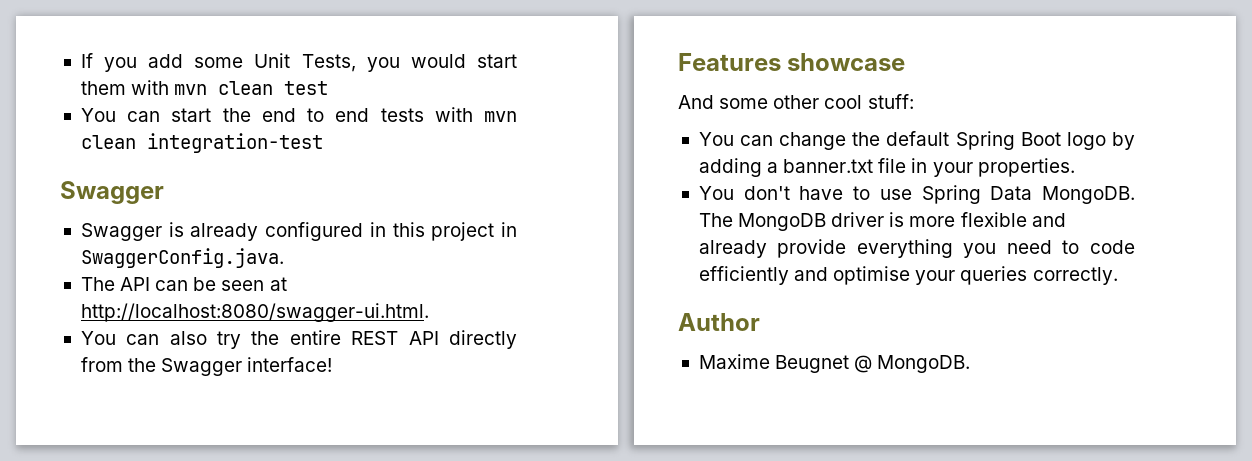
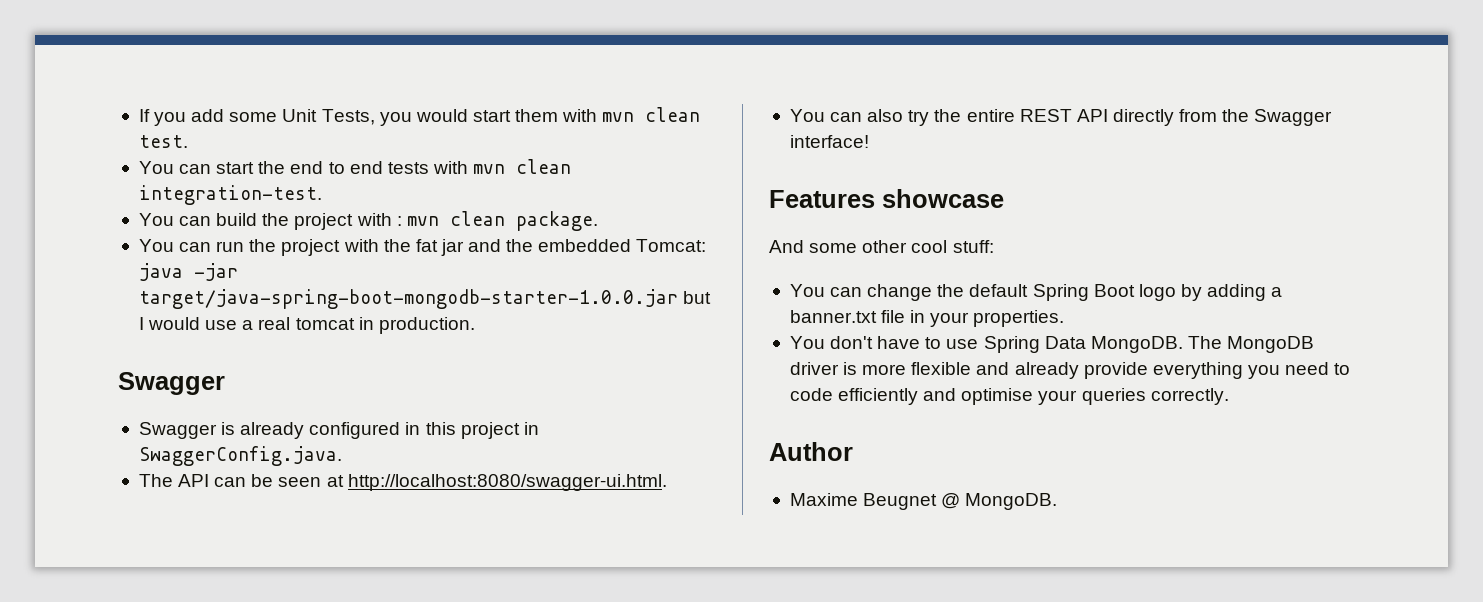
[284,81,329,95] test -> [138,135,188,148] test.
[146,133,323,153] integration-test -> [138,185,322,205] [138,211,598,231] [138,239,707,256] [138,263,238,281] [138,289,712,309] [138,317,475,334] integration-test. // You can build the project with : mvn clean package. // You can run the project with the fat jar and the embedded Tomcat: java -jar target/java-spring-boot-mongodb-starter-1.0.0.jar but I would use a real tomcat in production.

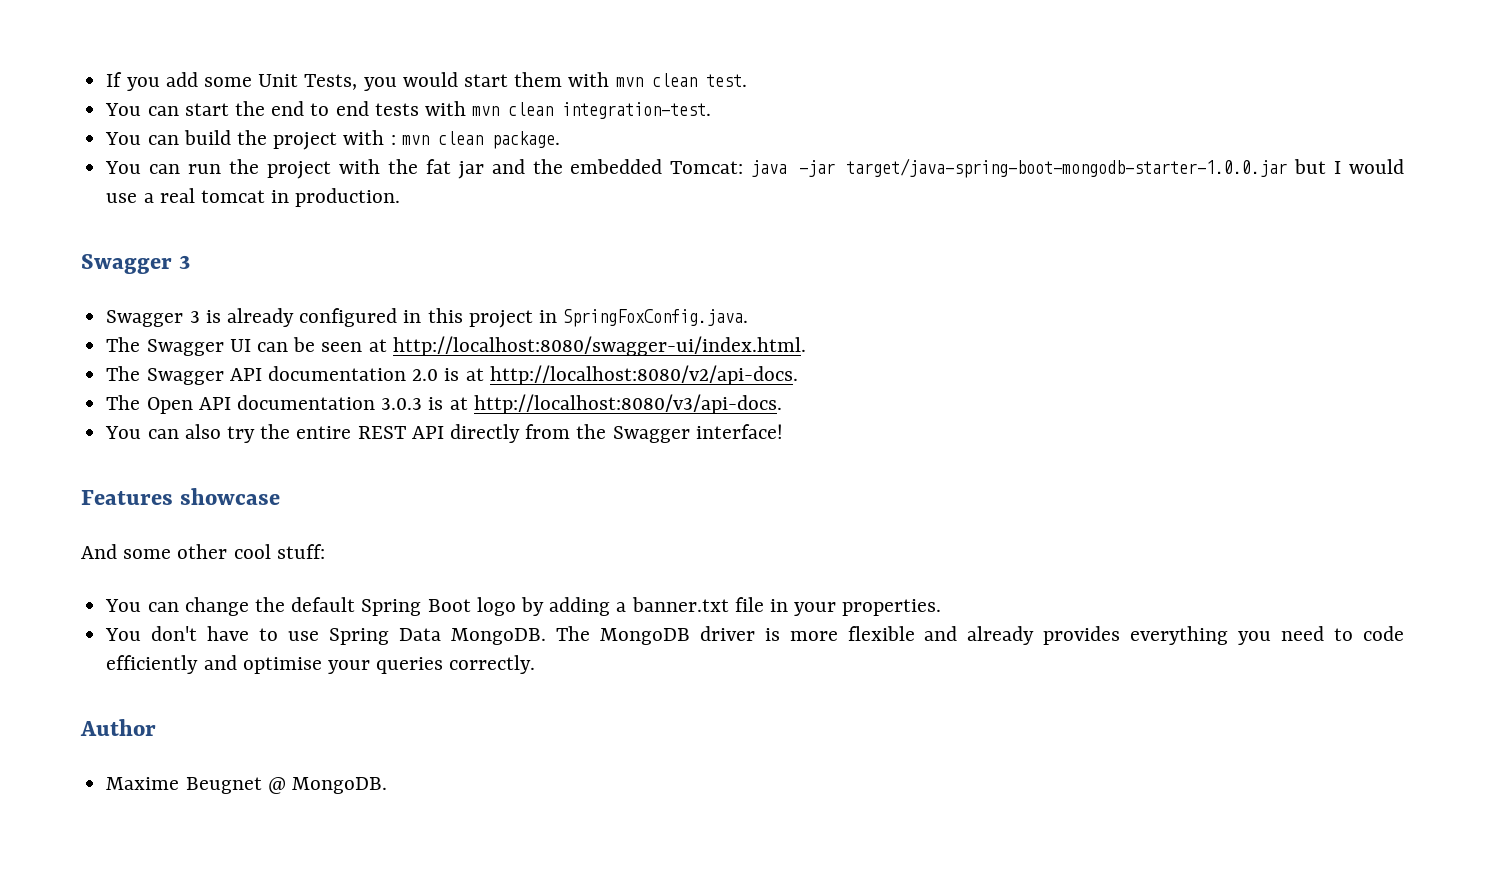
[138,422,217,439] // Swagger -> [178,255,190,269] [106,310,200,327] 3 // Swagger 3
[138,446,342,466] [138,474,210,487] SwaggerConfig.java. // The API -> [563,309,749,327] [106,337,251,356] SpringFoxConfig.java. // The Swagger UI
[347,474,667,491] http://localhost:8080/swagger-ui.html. -> [392,336,806,356] [106,365,798,385] [106,394,782,414] http://localhost:8080/swagger-ui/index.html. // The Swagger API documentation 2.0 is at http://localhost:8080/v2/api-docs. // The Open API documentation 3.0.3 is at http://localhost:8080/v3/api-docs.
[1083,362,1148,379] provide -> [1043,626,1121,645] provides

